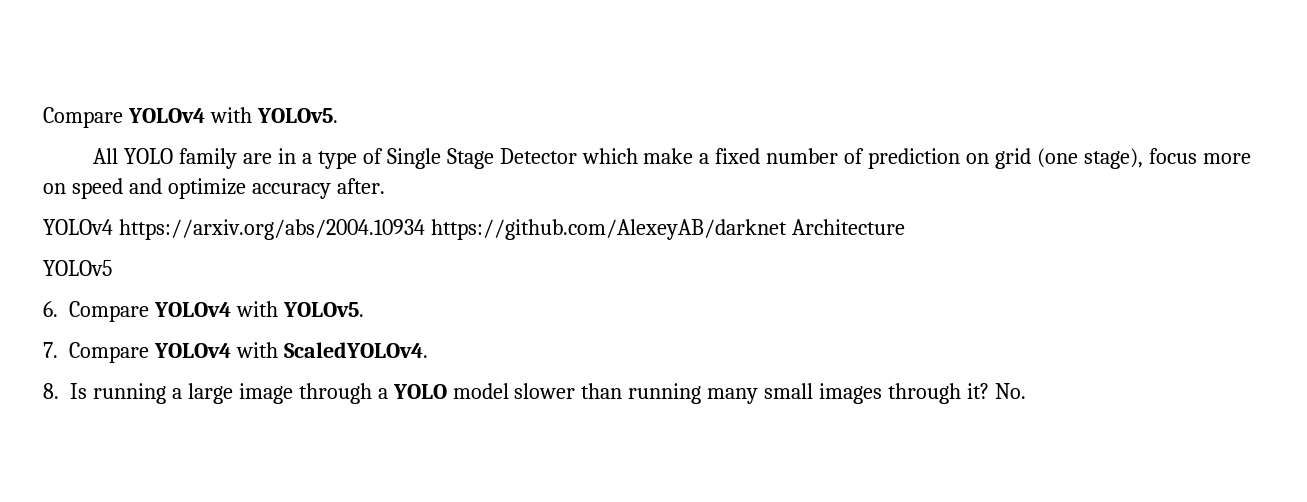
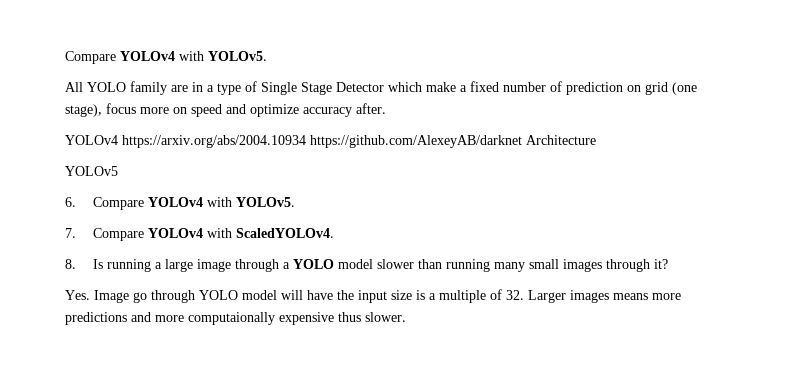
[994,383,1026,399] No. -> [65,289,681,303] [65,312,406,325] // Yes. Image go through YOLO model will have the input size is a multiple of 32. Larger images means more predictions and more computaionally expensive thus slower.

